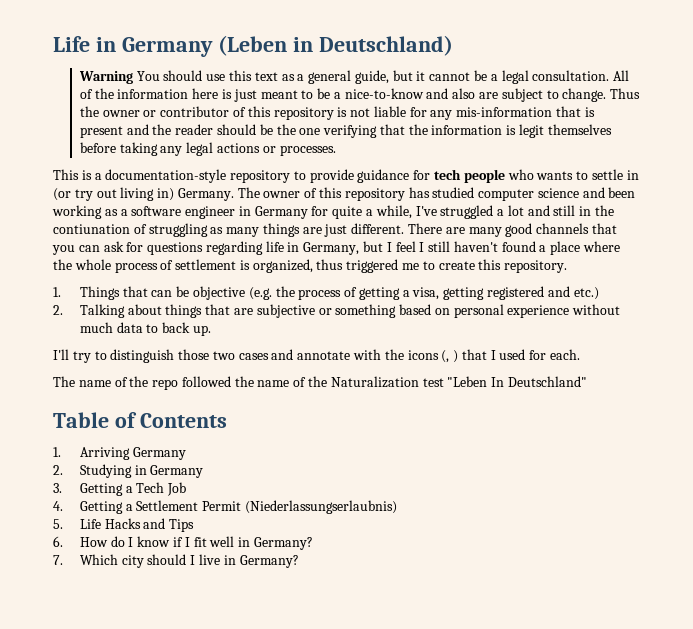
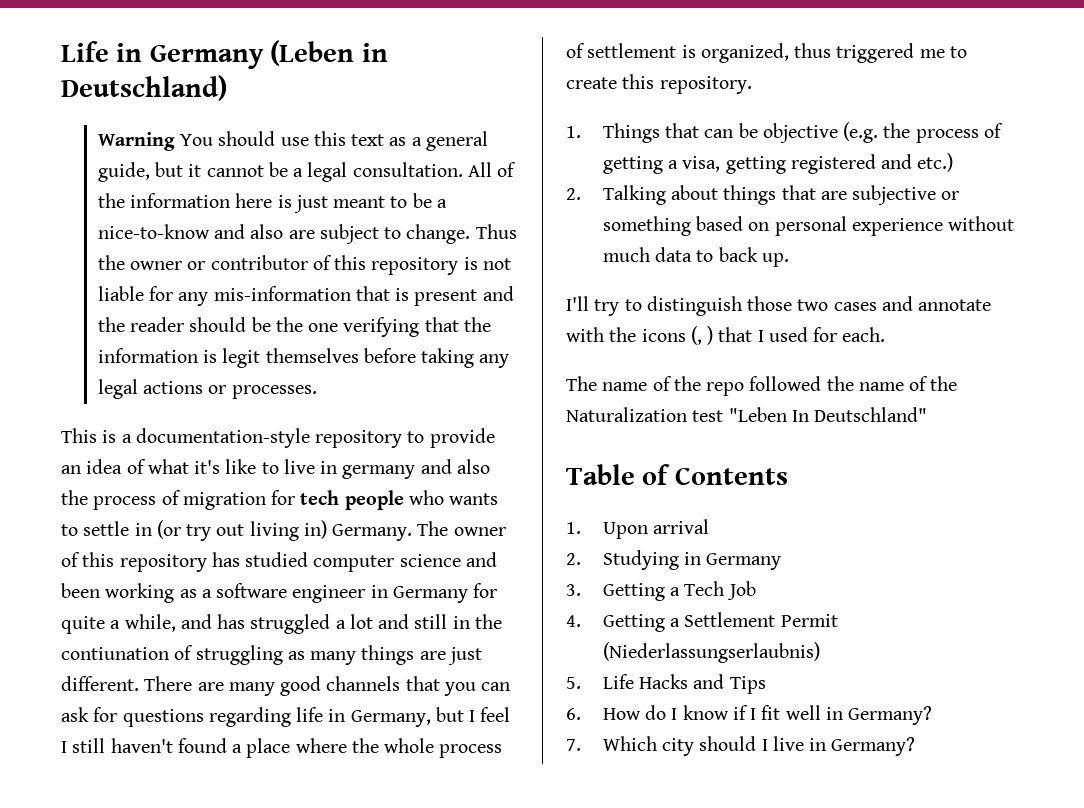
[357,169,410,183] guidance -> [61,459,490,479] [61,490,266,510] an idea of what it's like to live in germany and also the process of migration
[415,206,437,216] I've -> [180,614,246,629] and has
[79,447,186,460] Arriving Germany -> [602,519,710,539] Upon arrival

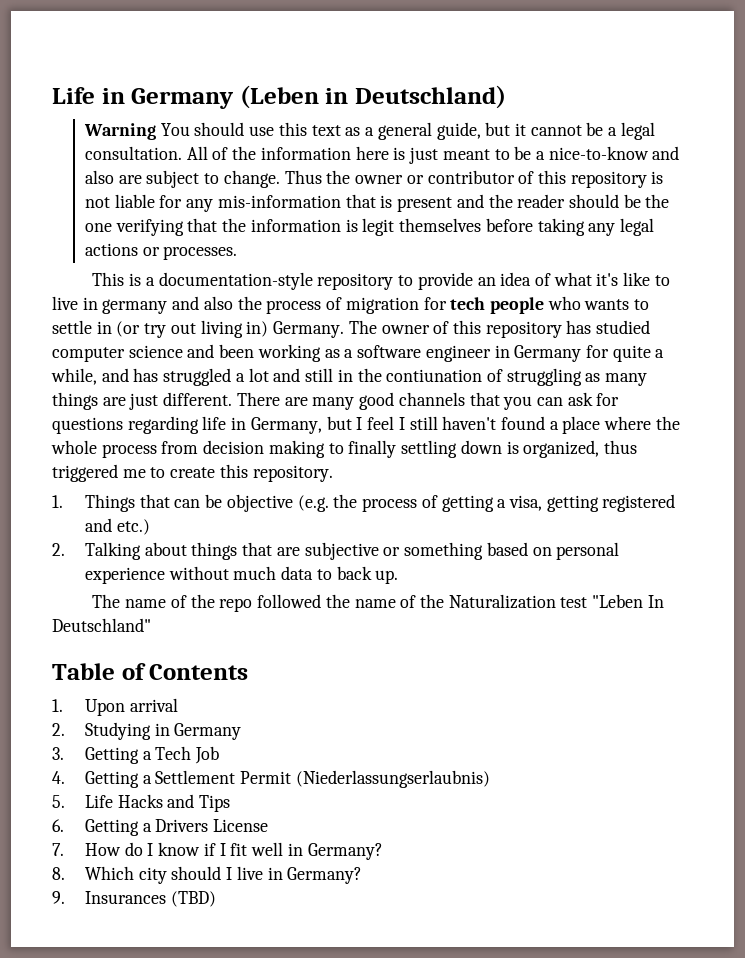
[566,43,677,58] of settlement -> [161,440,502,458] from decision making to finally settling down
[566,296,992,316] [566,326,886,345] // I'll try to distinguish those two cases and annotate with the icons (, ) that I used for each. -> (399, 577) none
(581, 714) none -> [85,819,269,836] [52,843,64,856] Getting a Drivers License // 7.
[566,739,581,751] 7. -> [52,867,65,880] 8.
(916, 746) none -> [52,891,216,907] // 9. Insurances (TBD)

